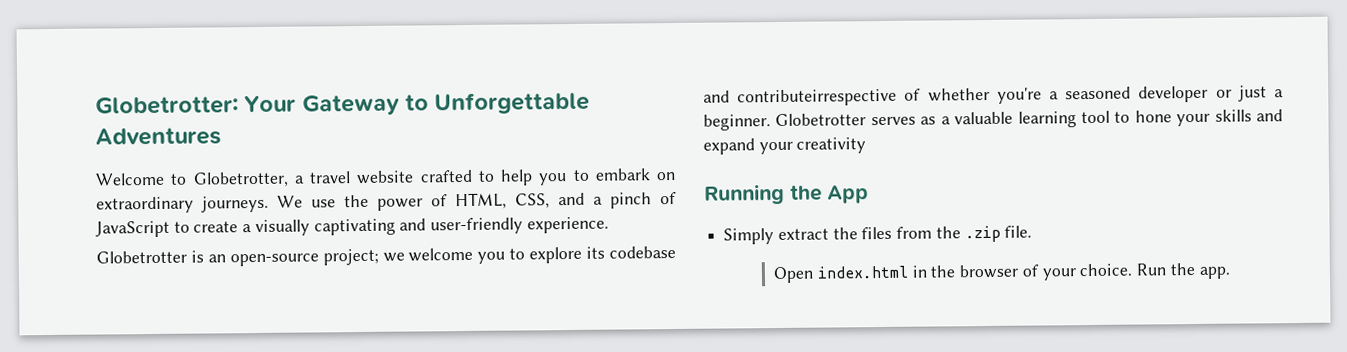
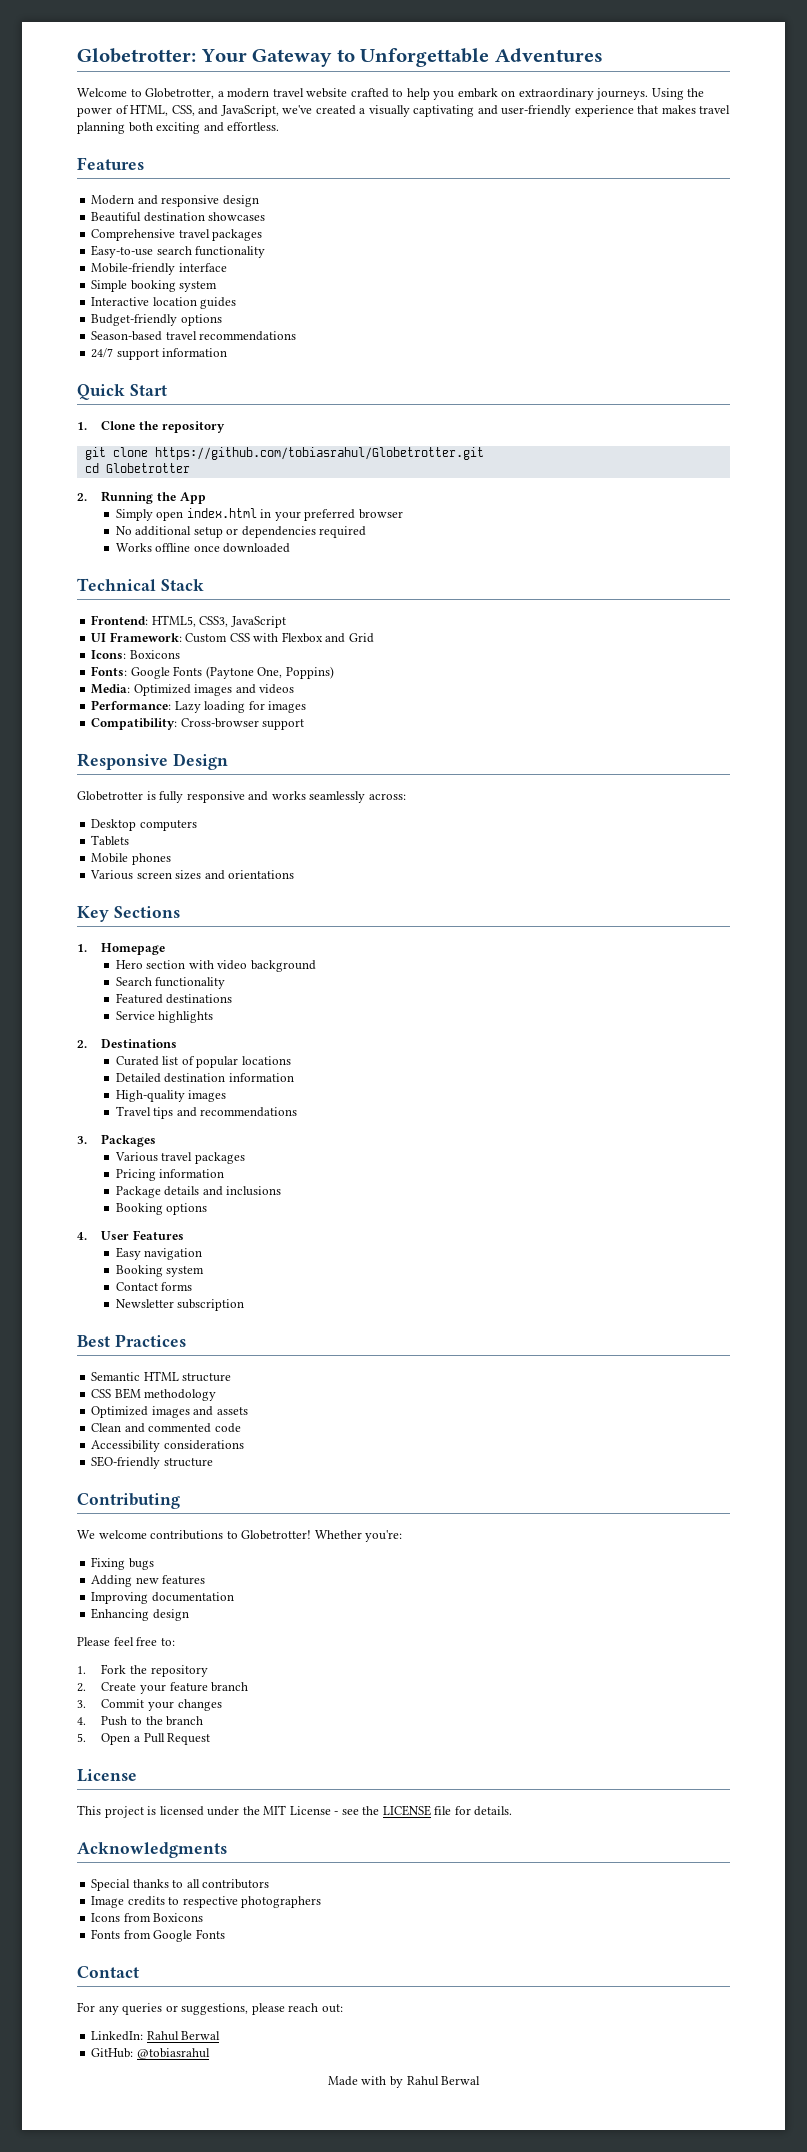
(305, 179) none -> [227,88,270,98] modern
[572,169,590,181] to -> (455, 95) none
[277,195,336,208] We use -> [651,88,684,100] Using
[593,191,677,209] [95,220,239,238] a pinch of JavaScript to create -> [220,105,356,117] JavaScript, we've created
[526,216,609,234] [96,245,677,267] [703,85,1284,107] [703,109,1283,131] [703,137,867,155] [704,183,869,205] [723,225,1033,245] [773,262,1231,284] experience. // Globetrotter is an open-source project; we welcome you to explore its codebase and contributeirrespective of whether you're a seasoned developer or just a beginner. Globetrotter serves as a valuable learning tool to hone your skills and expand your creativity // Running the App // Simply extract the files from the .zip file. // Open index.html in the browser of your choice. Run the app. -> [574,105,731,117] [77,122,280,134] [77,157,144,170] [91,195,259,207] [91,212,266,222] [91,229,263,241] [91,245,266,258] [91,263,227,275] [91,280,218,292] [91,297,237,309] [91,314,222,326] [91,331,297,341] [91,348,228,360] [77,384,167,400] [77,421,225,433] [84,447,484,460] [84,463,190,473] [77,491,206,504] [115,508,403,521] [115,526,367,538] [115,543,291,553] [77,578,204,591] [91,615,286,628] [91,632,374,643] [91,650,180,659] [91,666,334,679] [91,684,295,696] [91,700,307,713] [91,718,305,730] [77,753,228,770] [77,791,406,803] [91,819,197,831] [91,835,130,846] [91,853,171,865] [90,870,295,880] [77,906,180,922] [77,943,166,955] [115,960,316,972] [115,977,226,989] [115,993,233,1004] [115,1011,214,1023] [77,1039,178,1048] [115,1056,291,1068] [115,1073,294,1083] [115,1090,227,1102] [115,1106,298,1119] [77,1134,157,1147] [114,1152,245,1164] [115,1169,225,1181] [115,1186,282,1198] [115,1203,208,1215] [77,1230,184,1240] [115,1247,203,1260] [115,1265,205,1277] [115,1282,193,1291] [115,1299,245,1311] [77,1334,186,1347] [91,1371,232,1382] [91,1388,217,1401] [91,1406,248,1418] [91,1423,241,1433] [91,1440,244,1452] [91,1456,213,1469] [77,1493,180,1509] [77,1530,403,1542] [91,1557,154,1570] [91,1575,206,1587] [91,1592,234,1604] [91,1608,189,1621] [77,1637,175,1646] [77,1664,208,1677] [77,1682,249,1694] [77,1699,222,1711] [77,1716,204,1726] [77,1733,211,1745] [77,1769,137,1782] [77,1805,513,1818] [77,1842,227,1858] [91,1879,270,1891] [91,1896,322,1908] [91,1913,204,1922] [91,1929,225,1942] [77,1966,139,1978] [77,2002,343,2015] [91,2031,221,2041] [91,2048,210,2059] [327,2076,481,2088] experience that makes travel planning both exciting and effortless. // Features // Modern and responsive design // Beautiful destination showcases // Comprehensive travel packages // Easy-to-use search functionality // Mobile-friendly interface // Simple booking system // Interactive location guides // Budget-friendly options // Season-based travel recommendations // 24/7 support information // Quick Start // 1. Clone the repository // git clone https://github.com/tobiasrahul/Globetrotter.git // cd Globetrotter // 2. Running the App // Simply open index.html in your preferred browser // No additional setup or dependencies required // Works offline once downloaded // Technical Stack // Frontend: HTML5, CSS3, JavaScript // UI Framework: Custom CSS with Flexbox and Grid // Icons: Boxicons // Fonts: Google Fonts (Paytone One, Poppins) // Media: Optimized images and videos // Performance: Lazy loading for images // Compatibility: Cross-browser support // Responsive Design // Globetrotter is fully responsive and works seamlessly across: // Desktop computers // Tablets // Mobile phones // Various screen sizes and orientations // Key Sections // 1. Homepage // Hero section with video background // Search functionality // Featured destinations // Service highlights // 2. Destinations // Curated list of popular locations // Detailed destination information // High-quality images // Travel tips and recommendations // 3. Packages // Various travel packages // Pricing information // Package details and inclusions // Booking options // 4. User Features // Easy navigation // Booking system // Contact forms // Newsletter subscription // Best Practices // Semantic HTML structure // CSS BEM methodology // Optimized images and assets // Clean and commented code // Accessibility considerations // SEO-friendly structure // Contributing // We welcome contributions to Globetrotter! Whether you're: // Fixing bugs // Adding new features // Improving documentation // Enhancing design // Please feel free to: // 1. Fork the repository // 2. Create your feature branch // 3. Commit your changes // 4. Push to the branch // 5. Open a Pull Request // License // This project is licensed under the MIT License - see the LICENSE file for details. // Acknowledgments // Special thanks to all contributors // Image credits to respective photographers // Icons from Boxicons // Fonts from Google Fonts // Contact // For any queries or suggestions, please reach out: // LinkedIn: Rahul Berwal // GitHub: @tobiasrahul // Made with by Rahul Berwal

